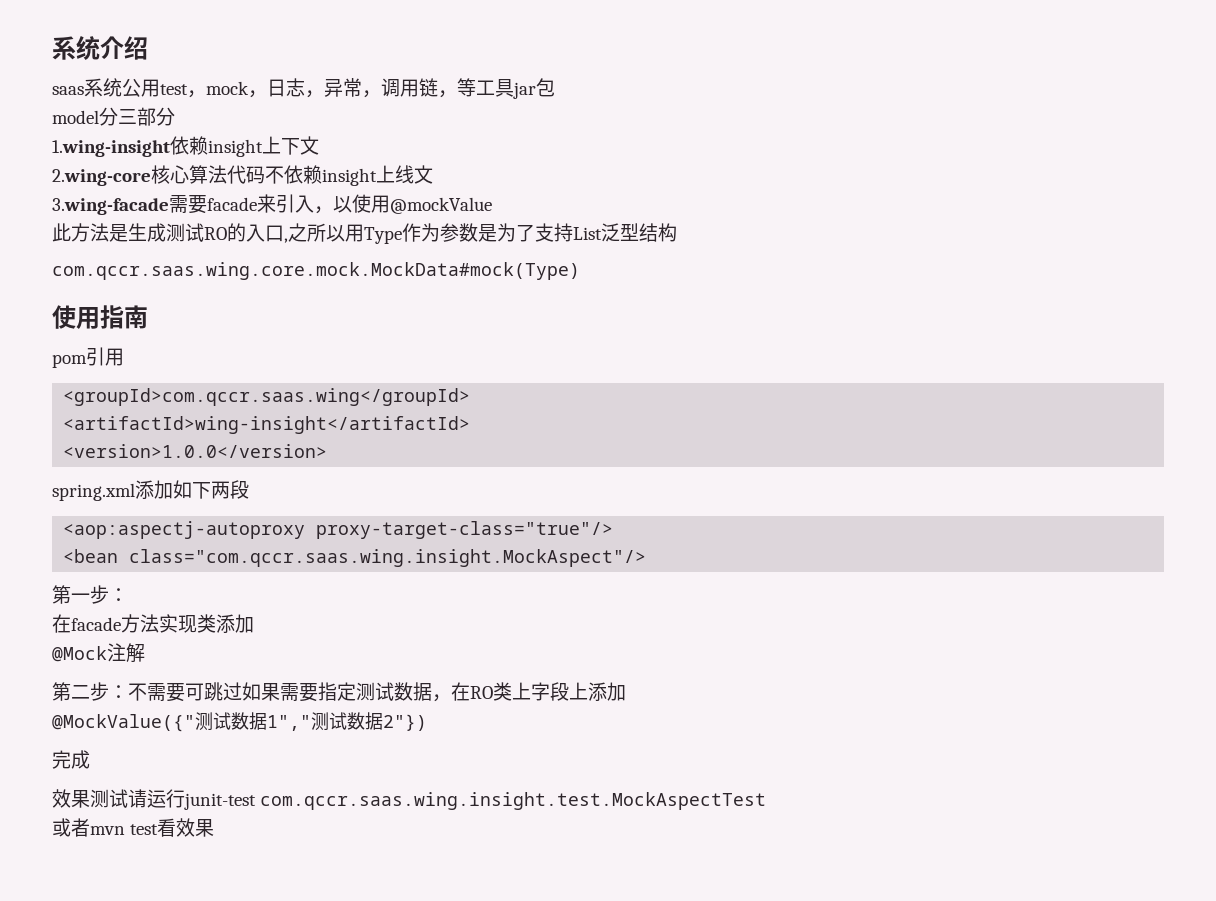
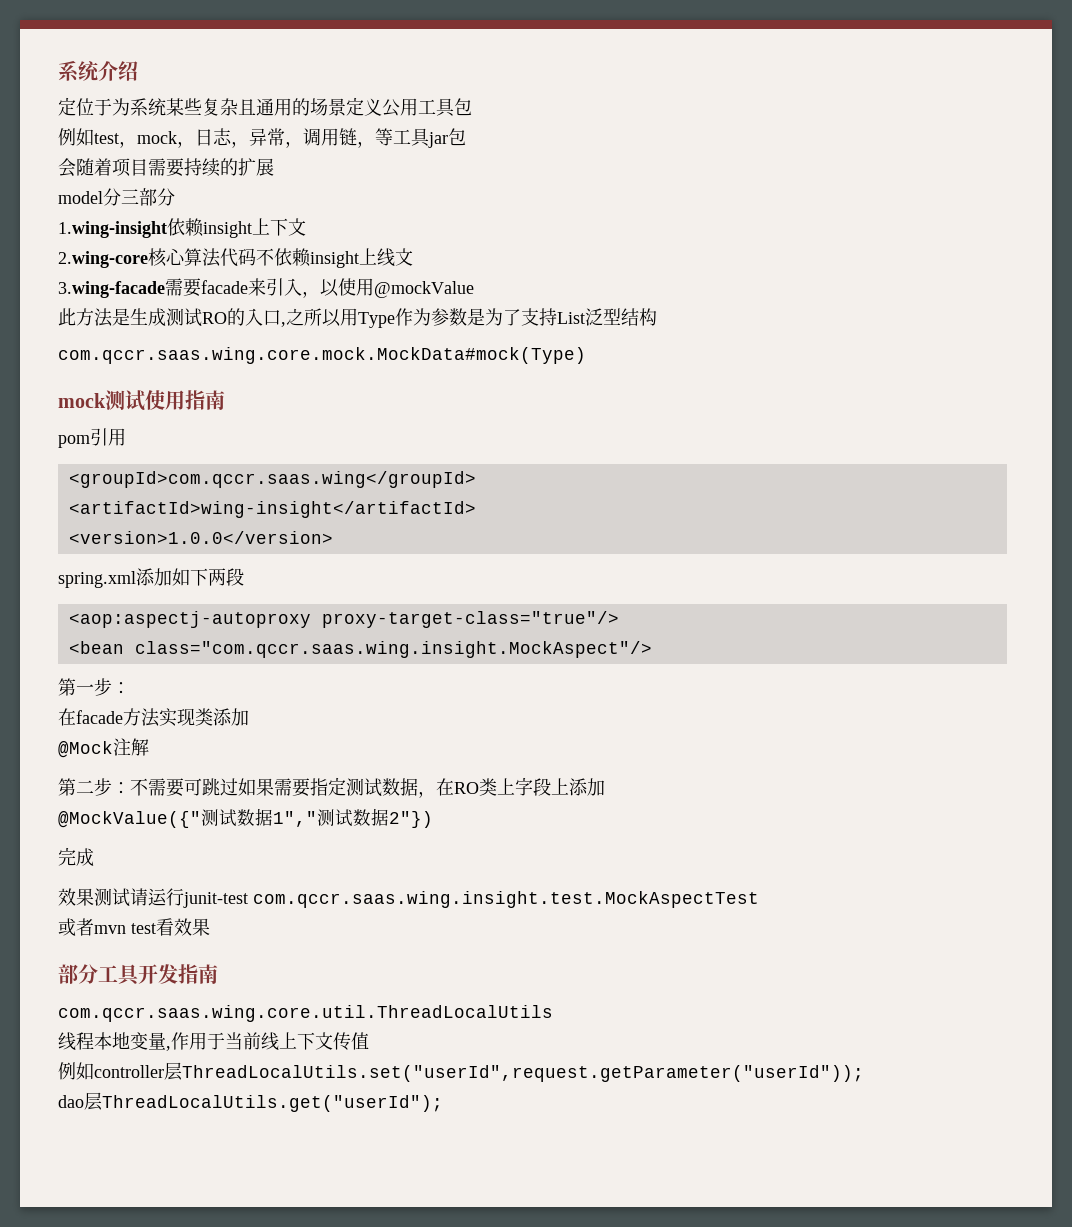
[52,78,160,97] saas系统公用 -> [58,97,472,117] [58,128,94,146] 定位于为系统某些复杂且通用的场景定义公用工具包 // 例如
(555, 87) none -> [58,158,274,177] // 会随着项目需要持续的扩展
(580, 271) none -> [58,390,145,411] mock测试
(215, 828) none -> [58,964,218,986] [58,1005,553,1022] [58,1032,369,1051] [58,1062,864,1082] [58,1092,443,1112] // 部分工具开发指南 // com.qccr.saas.wing.core.util.ThreadLocalUtils // 线程本地变量,作用于当前线上下文传值 // 例如controller层ThreadLocalUtils.set("userId",request.getParameter("userId")); // dao层ThreadLocalUtils.get("userId");

